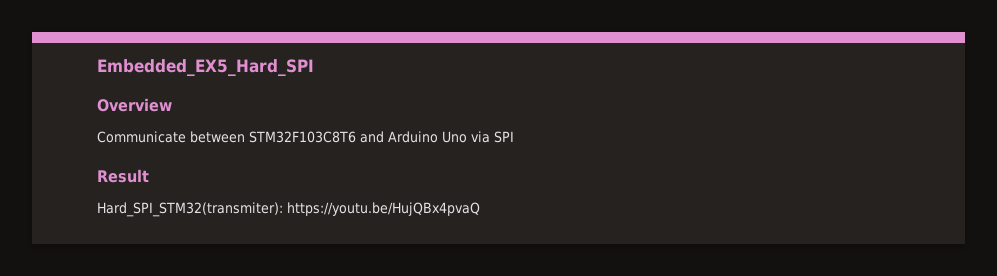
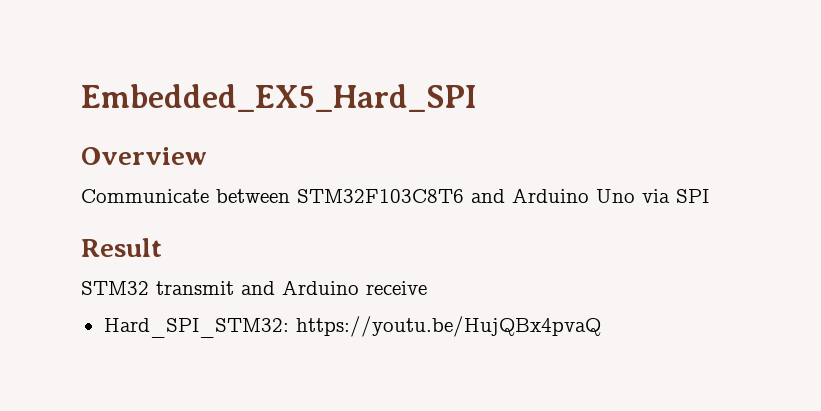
[97,202,283,217] Hard_SPI_STM32(transmiter): -> [81,280,427,295] [103,318,289,338] STM32 transmit and Arduino receive // Hard_SPI_STM32:

